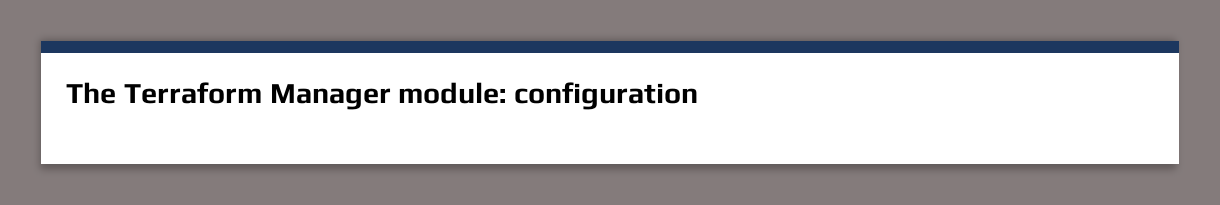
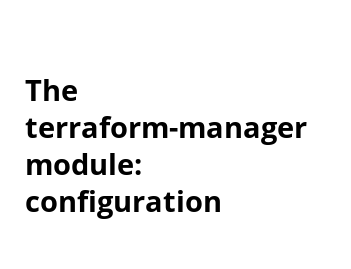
[123,82,391,110] Terraform Manager -> [25,116,307,145] terraform-manager

